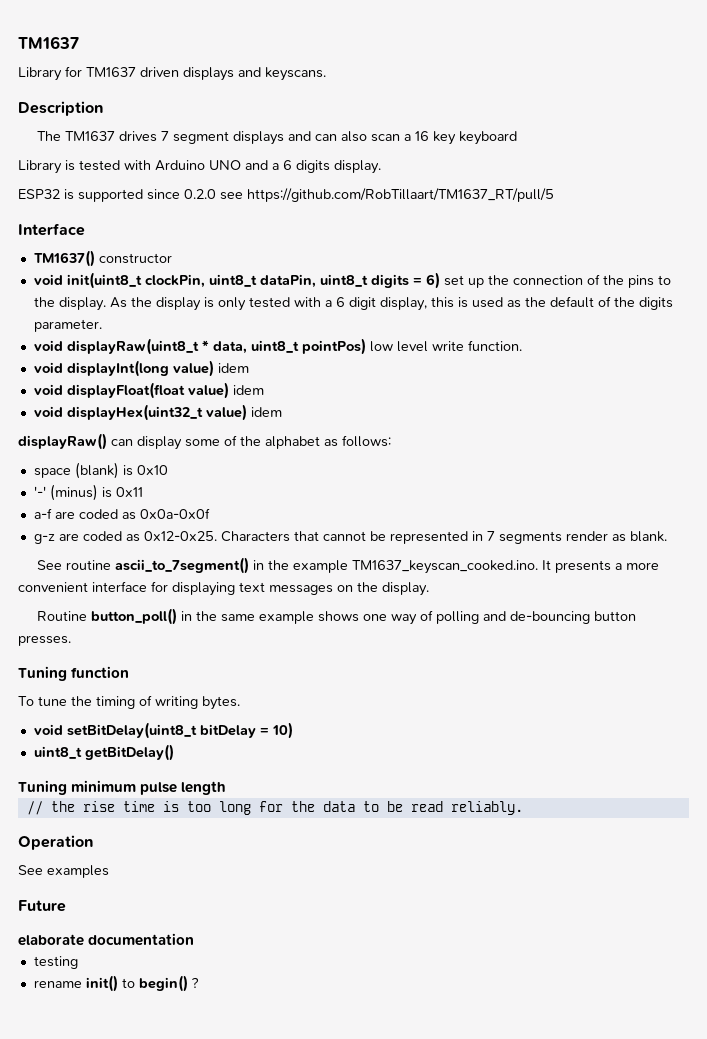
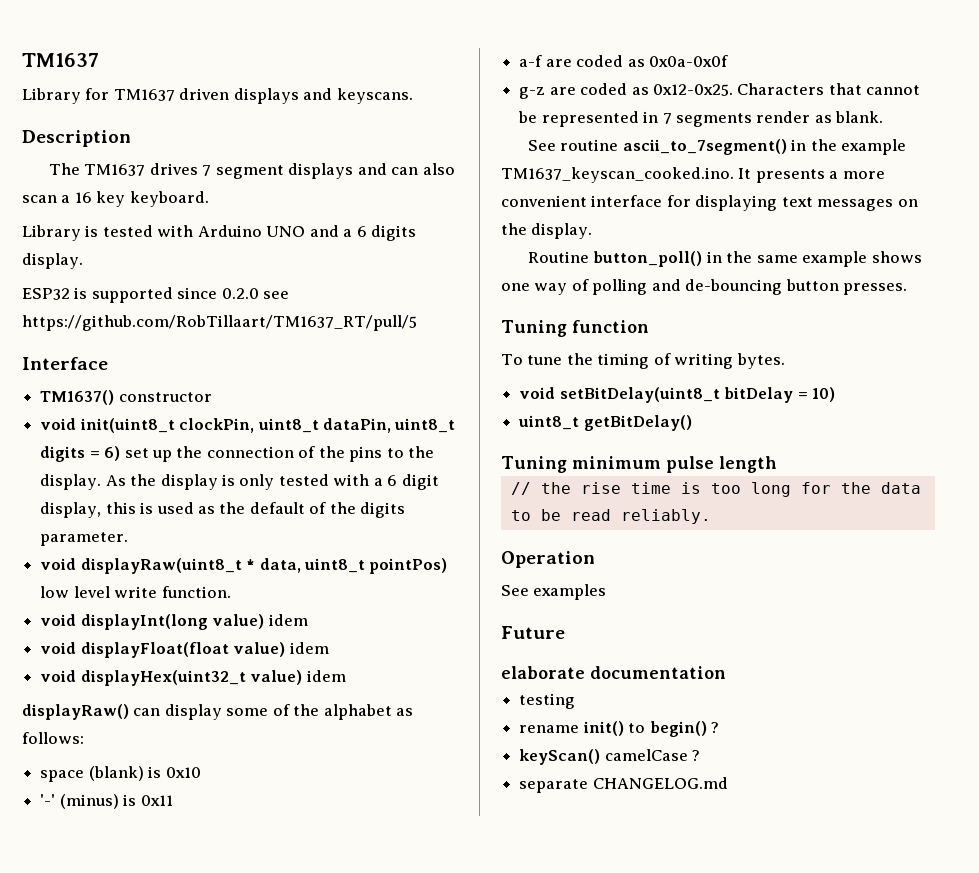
[459,131,518,145] keyboard -> [129,191,209,207] keyboard.
(199, 982) none -> [519,749,701,765] [519,777,728,793] // keyScan() camelCase ? // separate CHANGELOG.md

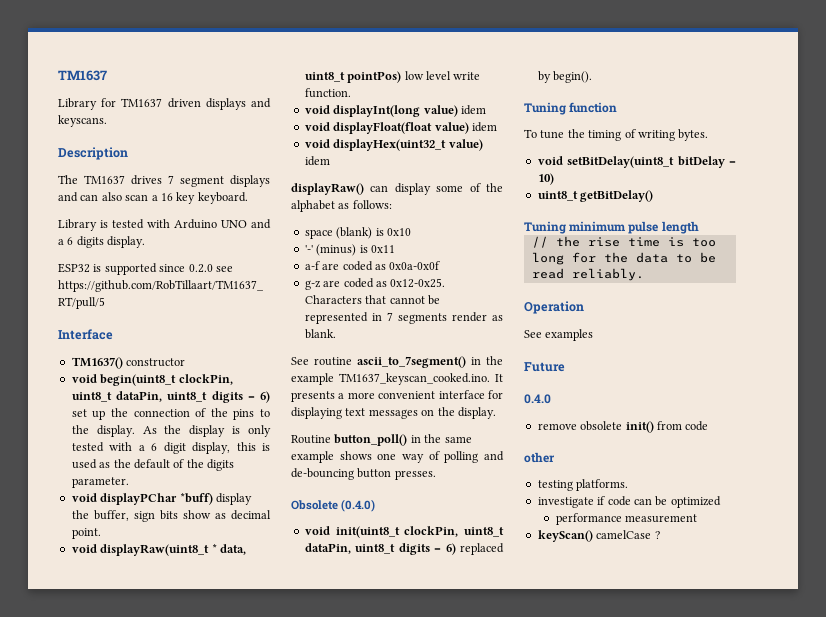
[79,418,175,433] init(uint8_t -> [100,374,177,386] begin(uint8_t
(129, 539) none -> [71,493,252,505] [71,510,271,522] [71,528,101,539] // void displayPChar *buff) display the buffer, sign bits show as decimal point.
(908, 289) none -> [291,499,376,512] [304,526,504,538] [304,543,504,555] [537,71,593,83] // Obsolete (0.4.0) // void init(uint8_t clockPin, uint8_t dataPin, uint8_t digits = 6) replaced by begin().
[501,666,726,679] [519,693,576,709] [519,721,719,737] elaborate documentation // testing // rename init() to begin() ? -> [524,394,551,404] [537,421,709,433] [524,452,555,463] [537,479,629,491] [537,496,721,508] [555,513,697,525] 0.4.0 // remove obsolete init() from code // other // testing platforms. // investigate if code can be optimized // performance measurement
[519,777,728,793] // separate CHANGELOG.md -> (660, 535) none

